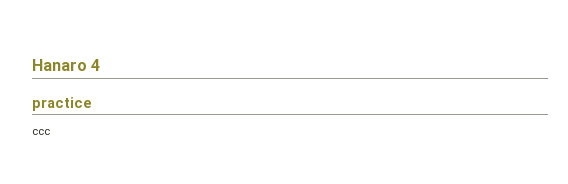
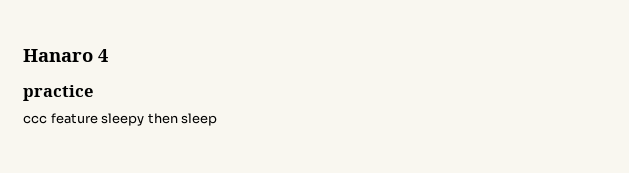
(50, 132) none -> [50,113,218,126] feature sleepy then sleep

